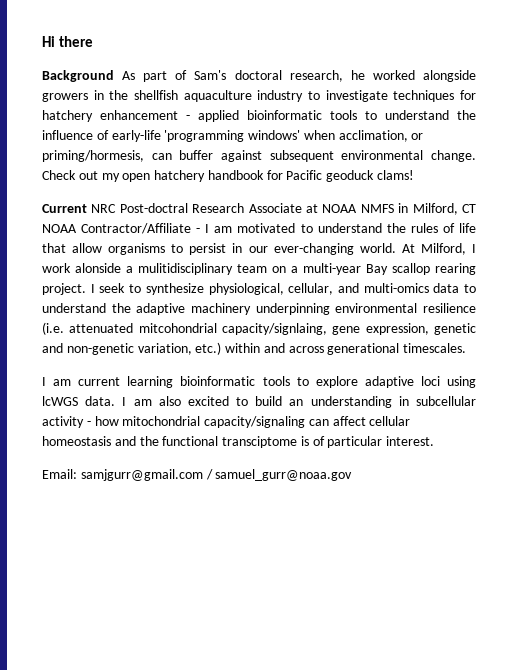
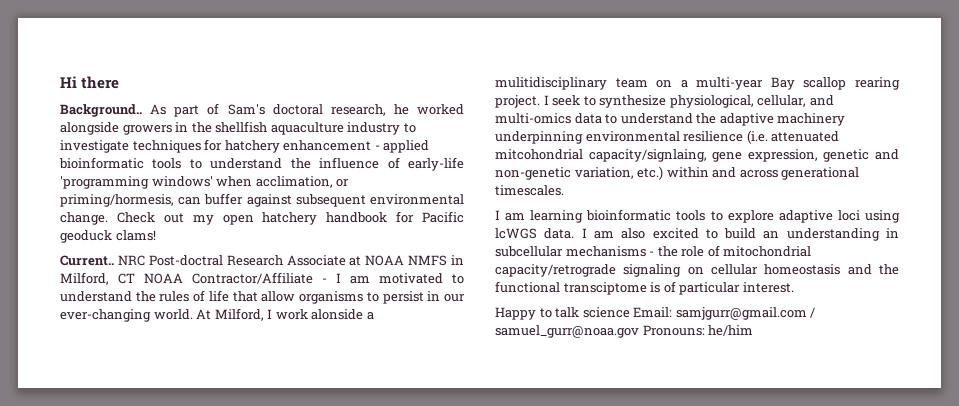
[42,70,114,82] Background -> [60,104,142,117] Background..
[42,204,87,213] Current -> [60,255,114,266] Current..
[78,377,121,386] current -> (526, 217) none
[42,416,366,428] activity - how mitochondrial capacity/signaling can affect -> [565,245,812,257] [495,264,704,277] mechanisms - the role of mitochondrial capacity/retrograde signaling on
(435, 441) none -> [495,307,630,320] Happy to talk science
(353, 475) none -> [642,325,754,336] Pronouns: he/him

